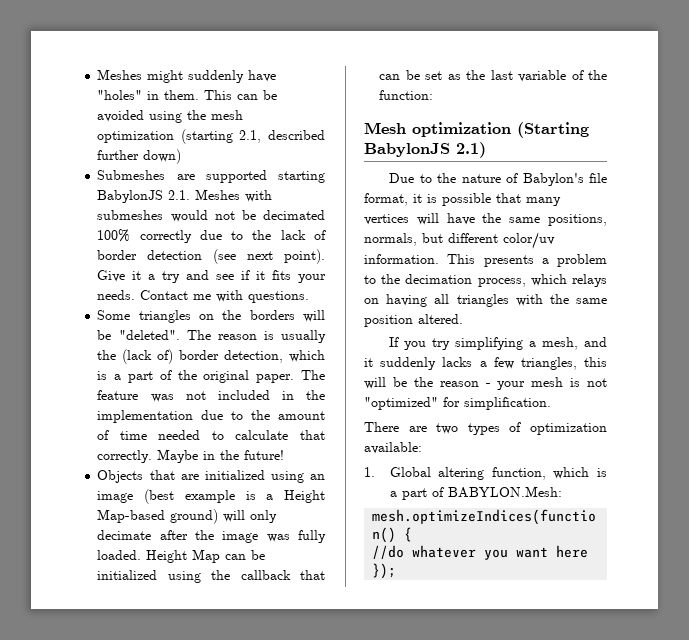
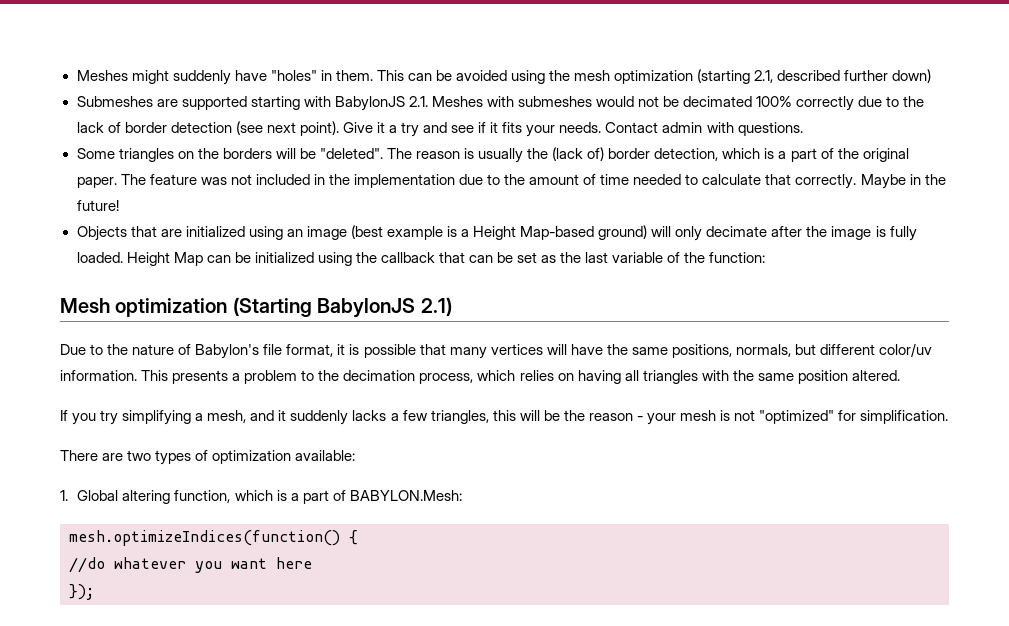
(325, 177) none -> [303,96,331,107] with
[193,294,212,300] me -> [662,122,703,133] admin
[266,534,290,542] was -> [875,226,886,237] is
[572,274,607,287] relays -> [519,370,554,381] relies

